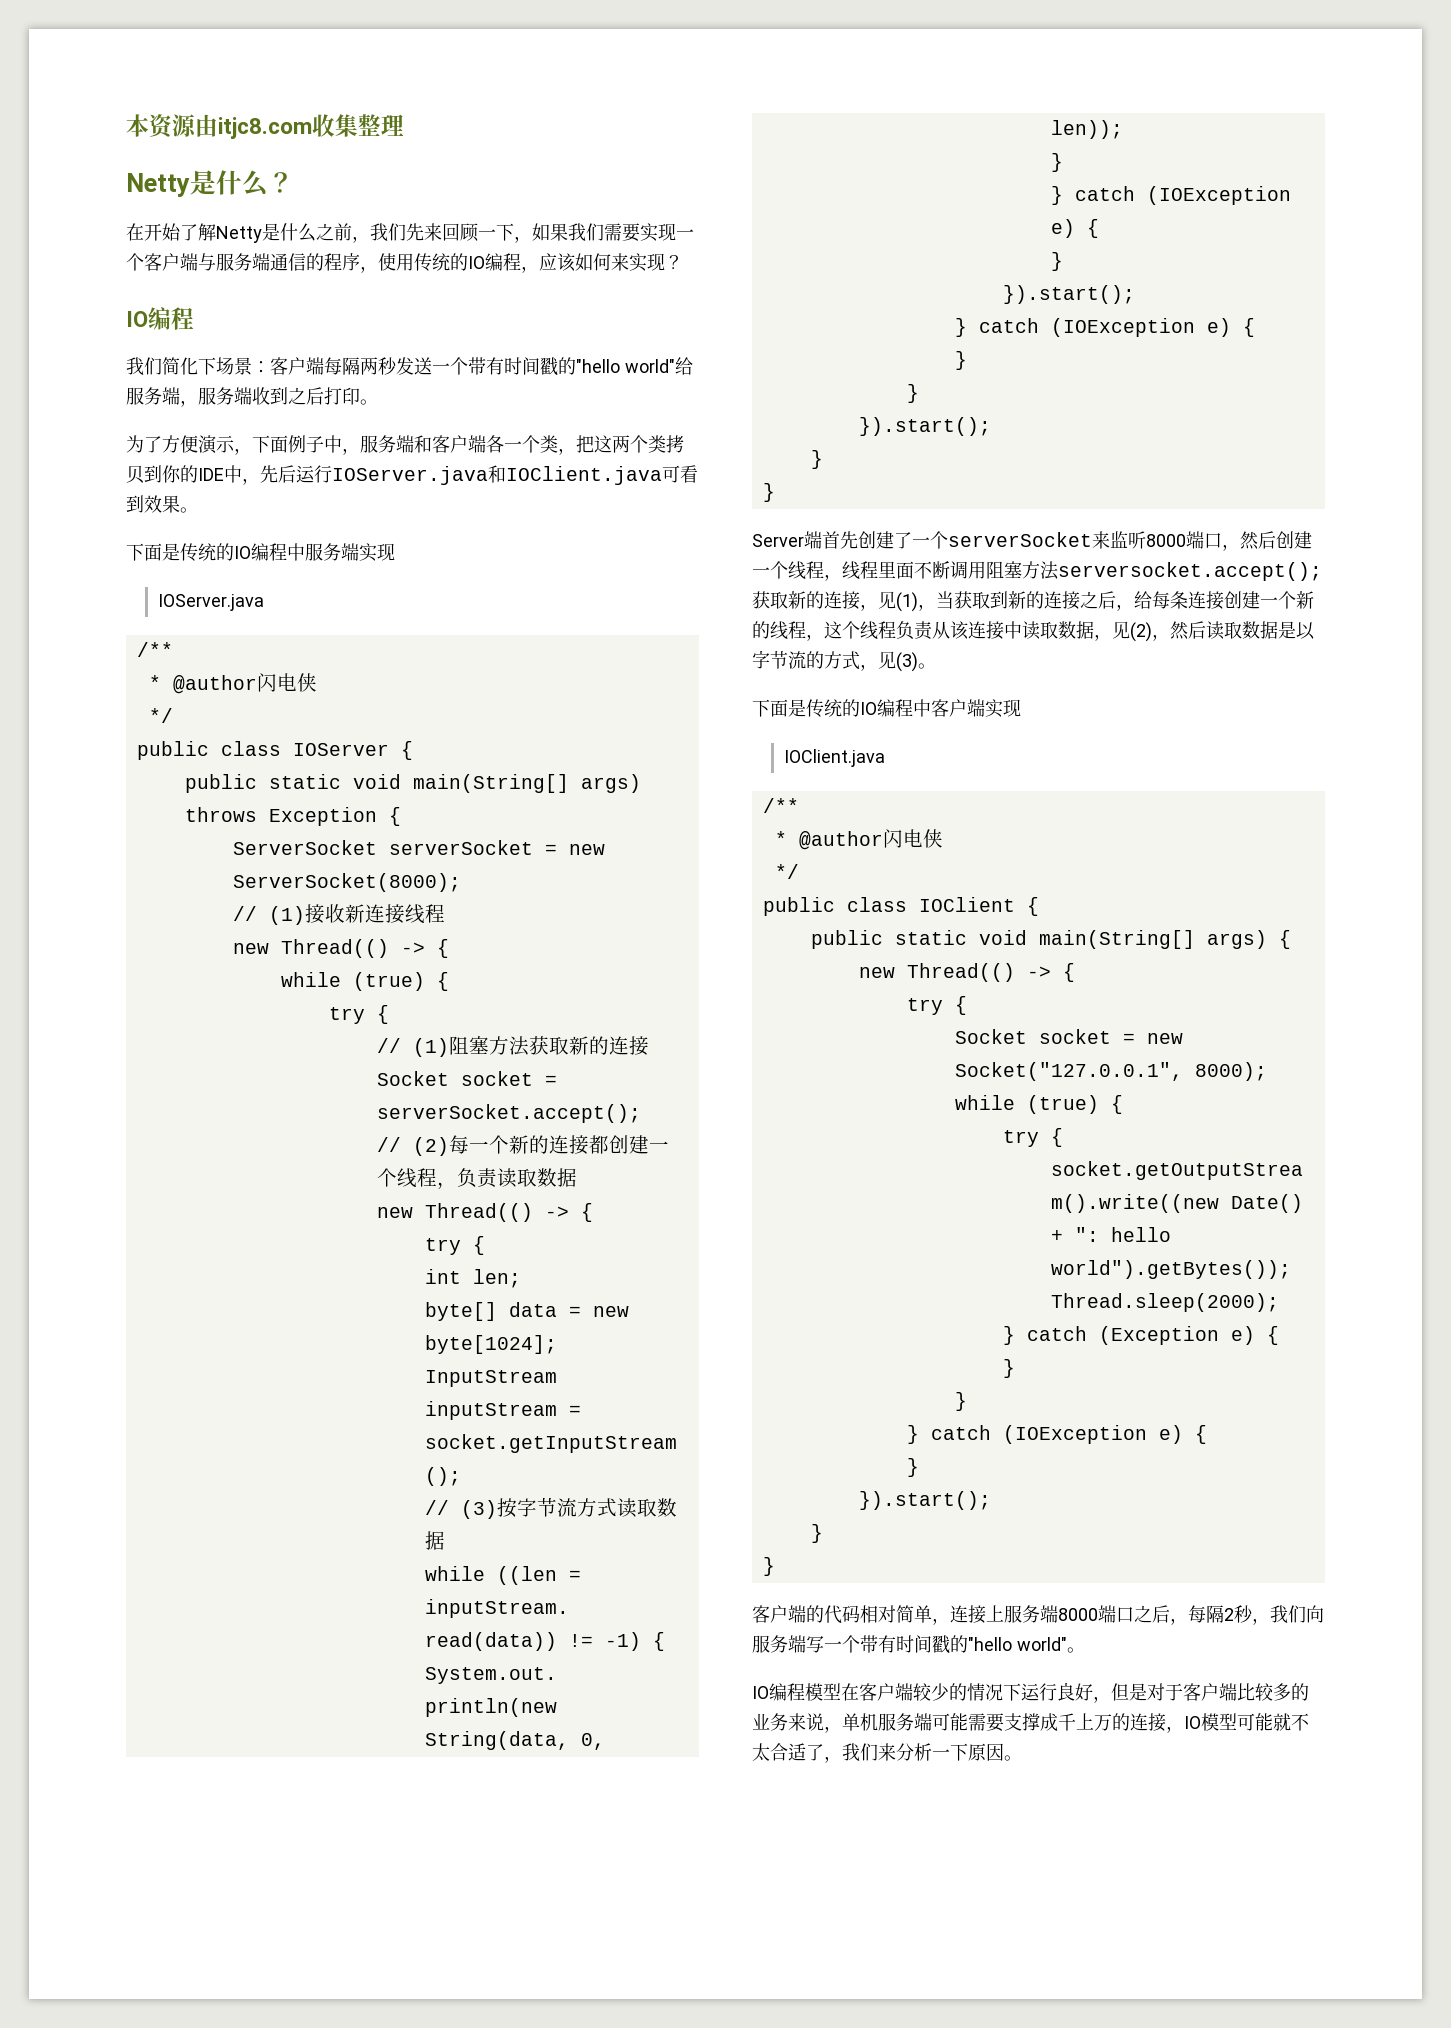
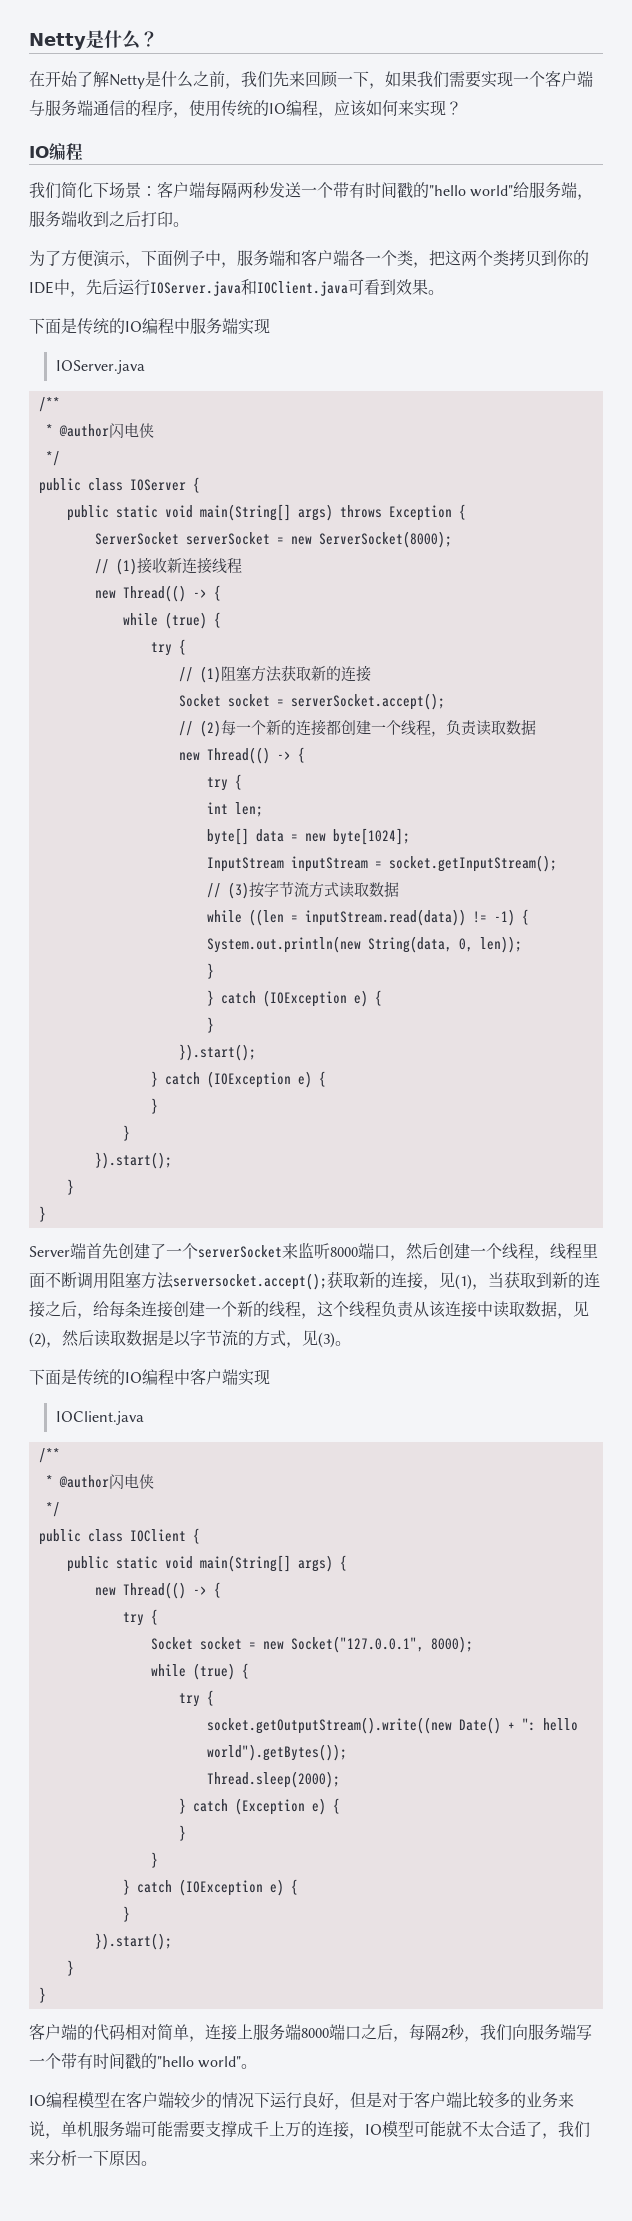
[126,114,404,139] 本资源由itjc8.com收集整理 // -> (29, 41) none

